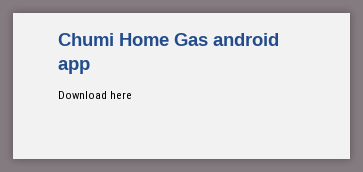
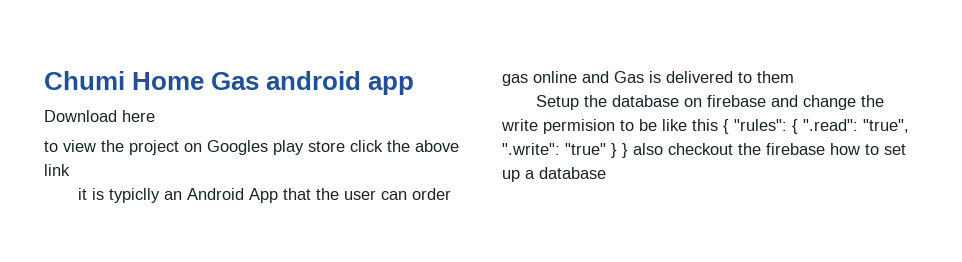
(133, 95) none -> [44,140,459,155] [44,164,70,176] [78,188,452,203] [502,71,794,86] [536,95,885,110] [501,119,909,134] [502,143,906,158] [502,167,606,182] // to view the project on Googles play store click the above link // it is typiclly an Android App that the user can order gas online and Gas is delivered to them // Setup the database on firebase and change the write permision to be like this { "rules": { ".read": "true", ".write": "true" } } also checkout the firebase how to set up a database

